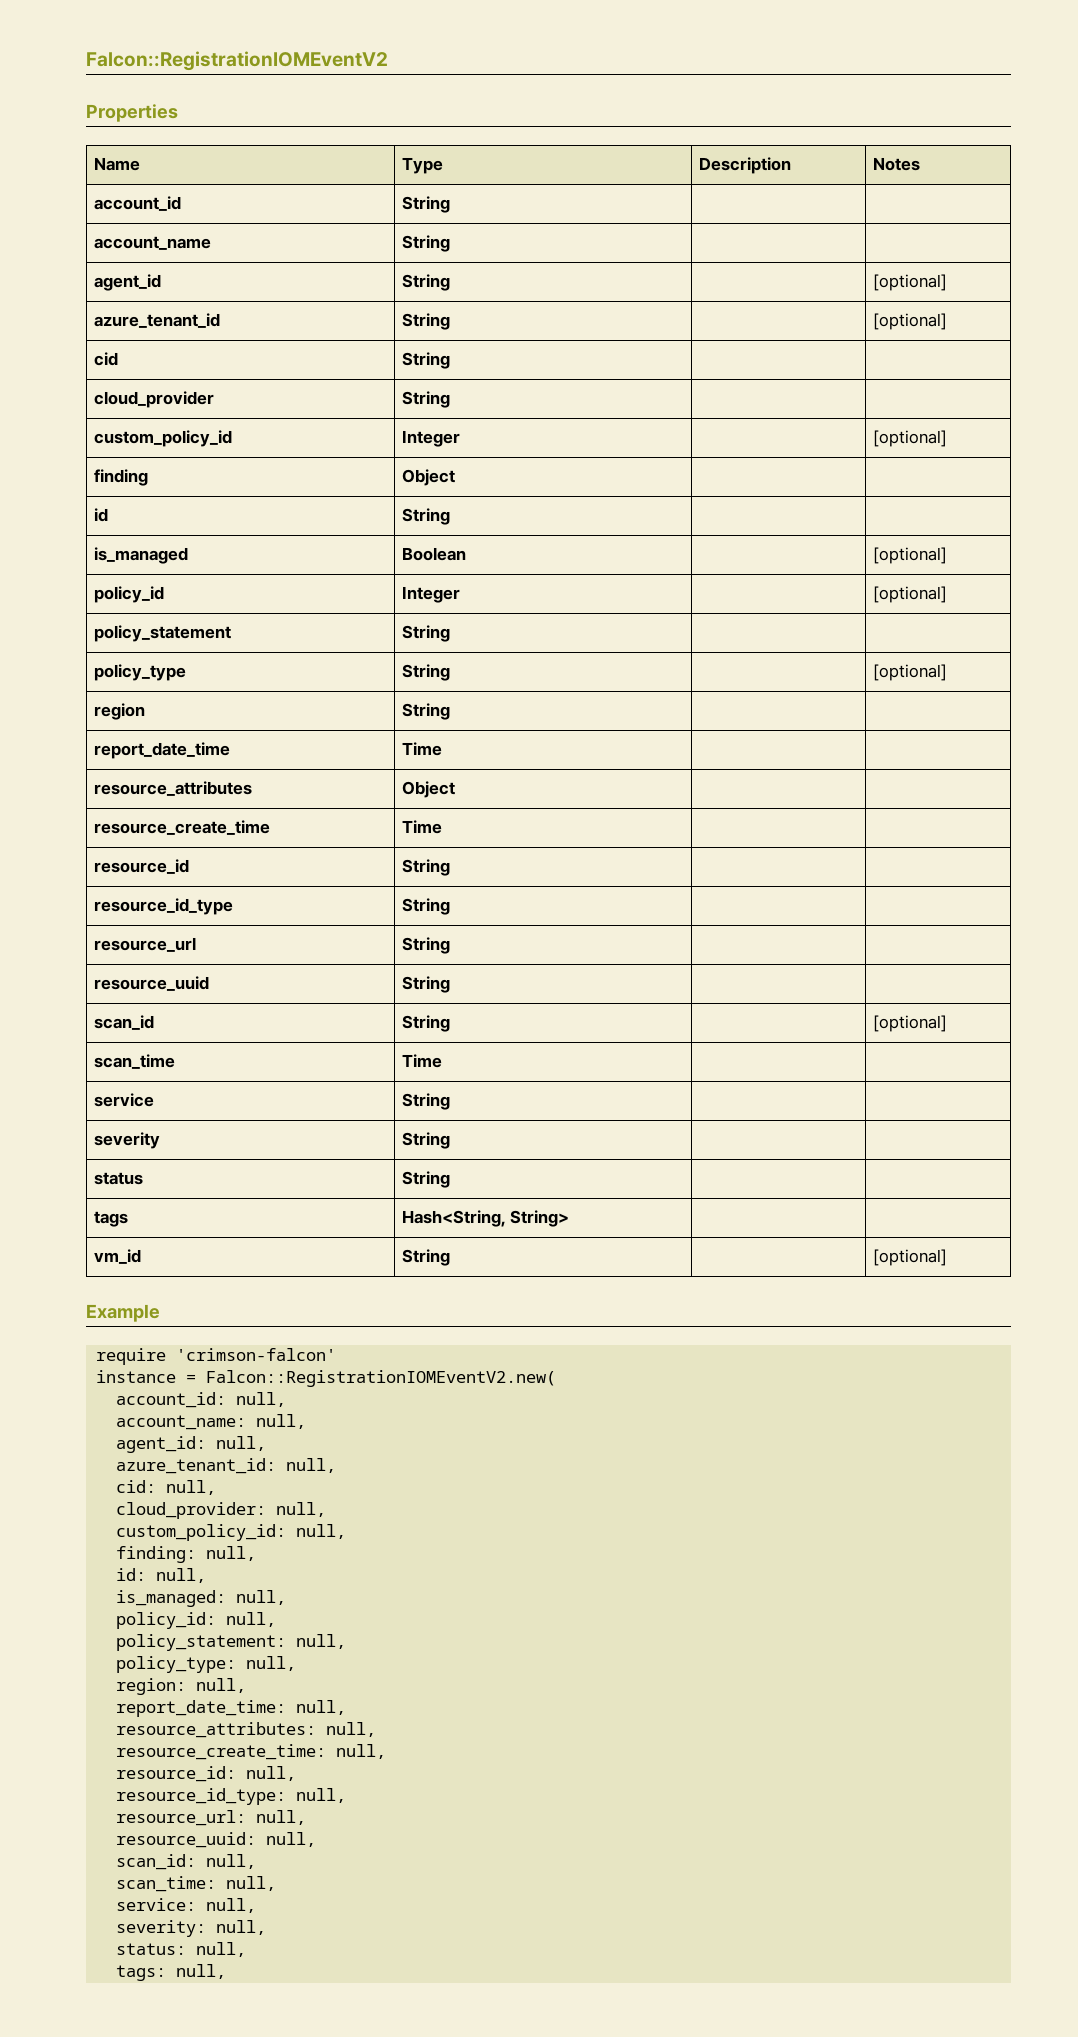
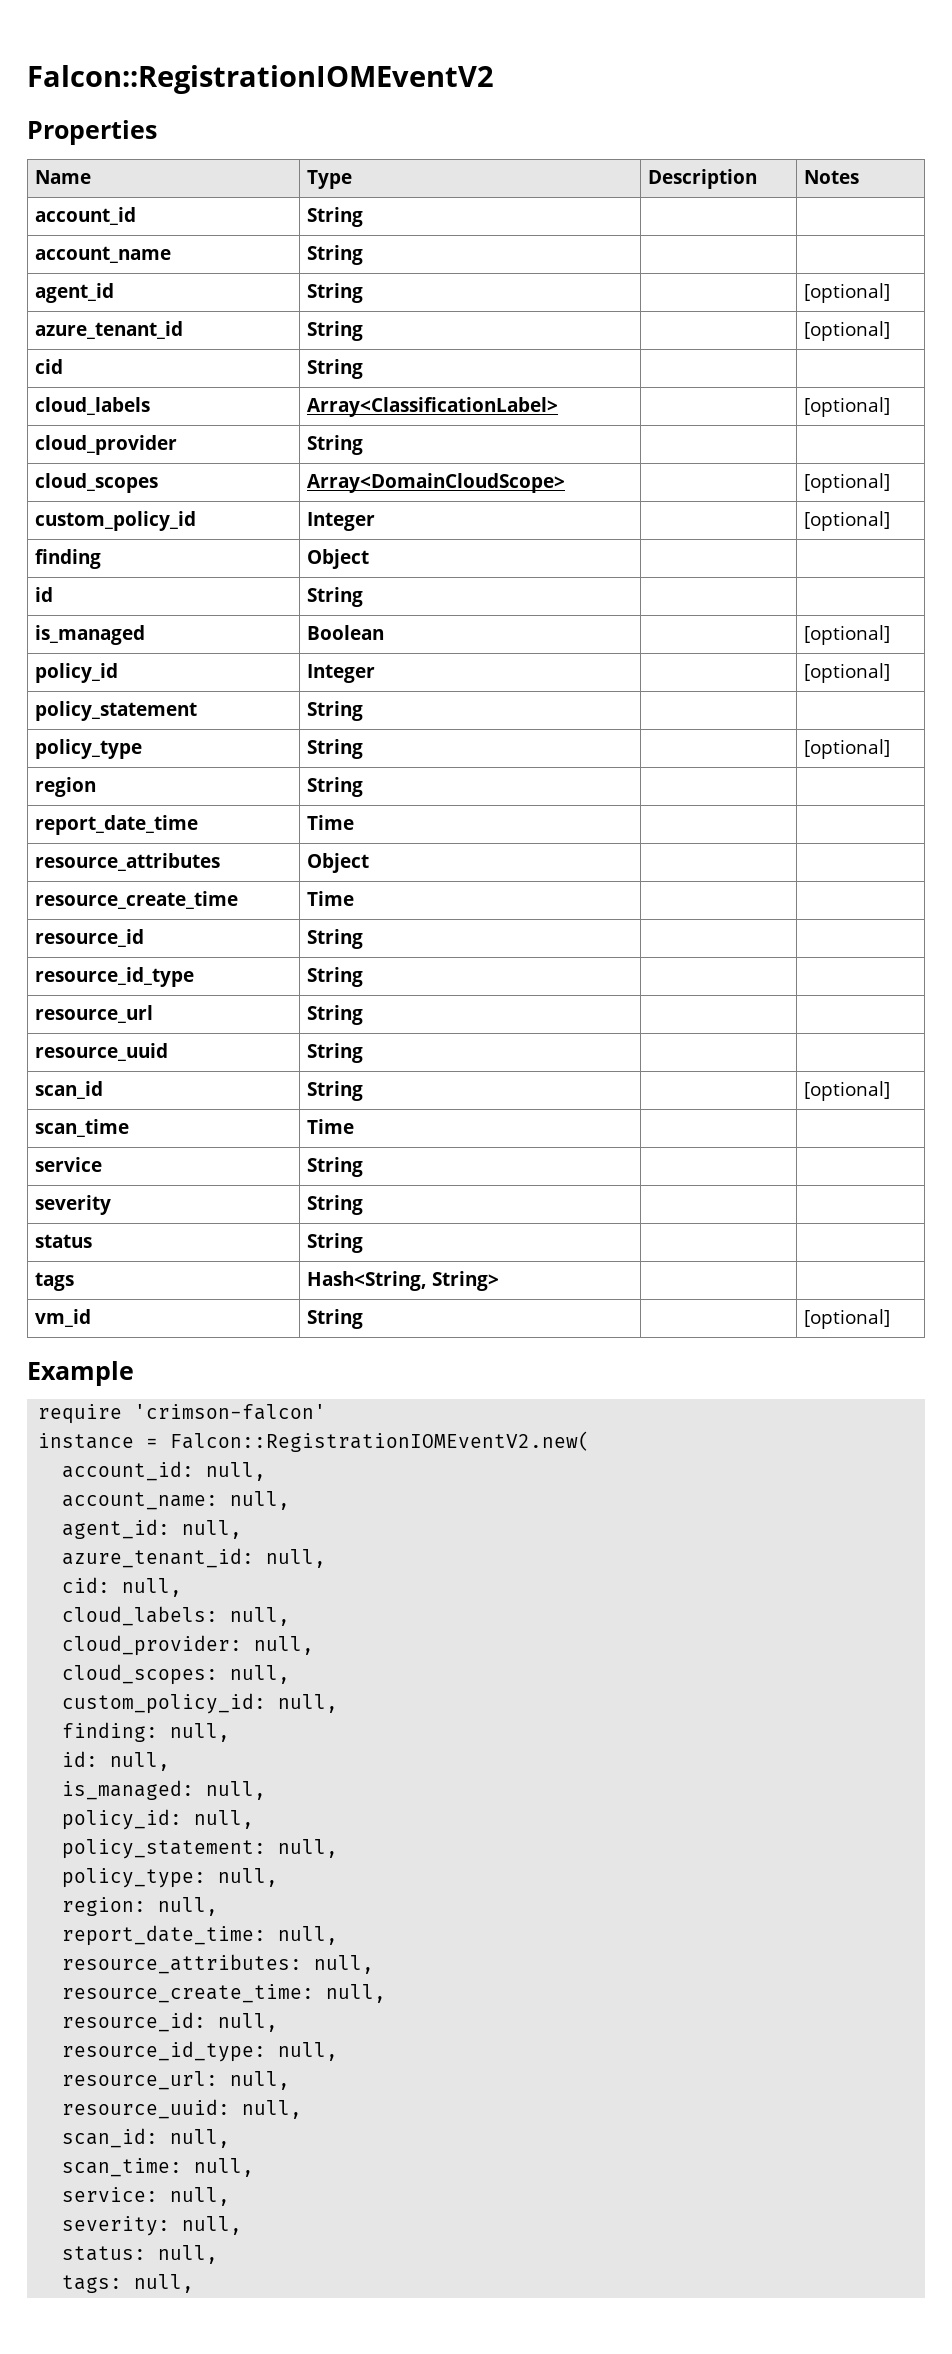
(450, 360) none -> [34,397,150,415] [306,397,558,417] [803,397,890,417] // cloud_labels | Array<ClassificationLabel> | | [optional]
(450, 399) none -> [34,473,158,493] [306,473,565,493] [803,473,890,493] // cloud_scopes | Array<DomainCloudScope> | | [optional]
(217, 1487) none -> [62,1606,291,1626] // cloud_labels: null,
(327, 1509) none -> [62,1664,291,1685] // cloud_scopes: null,

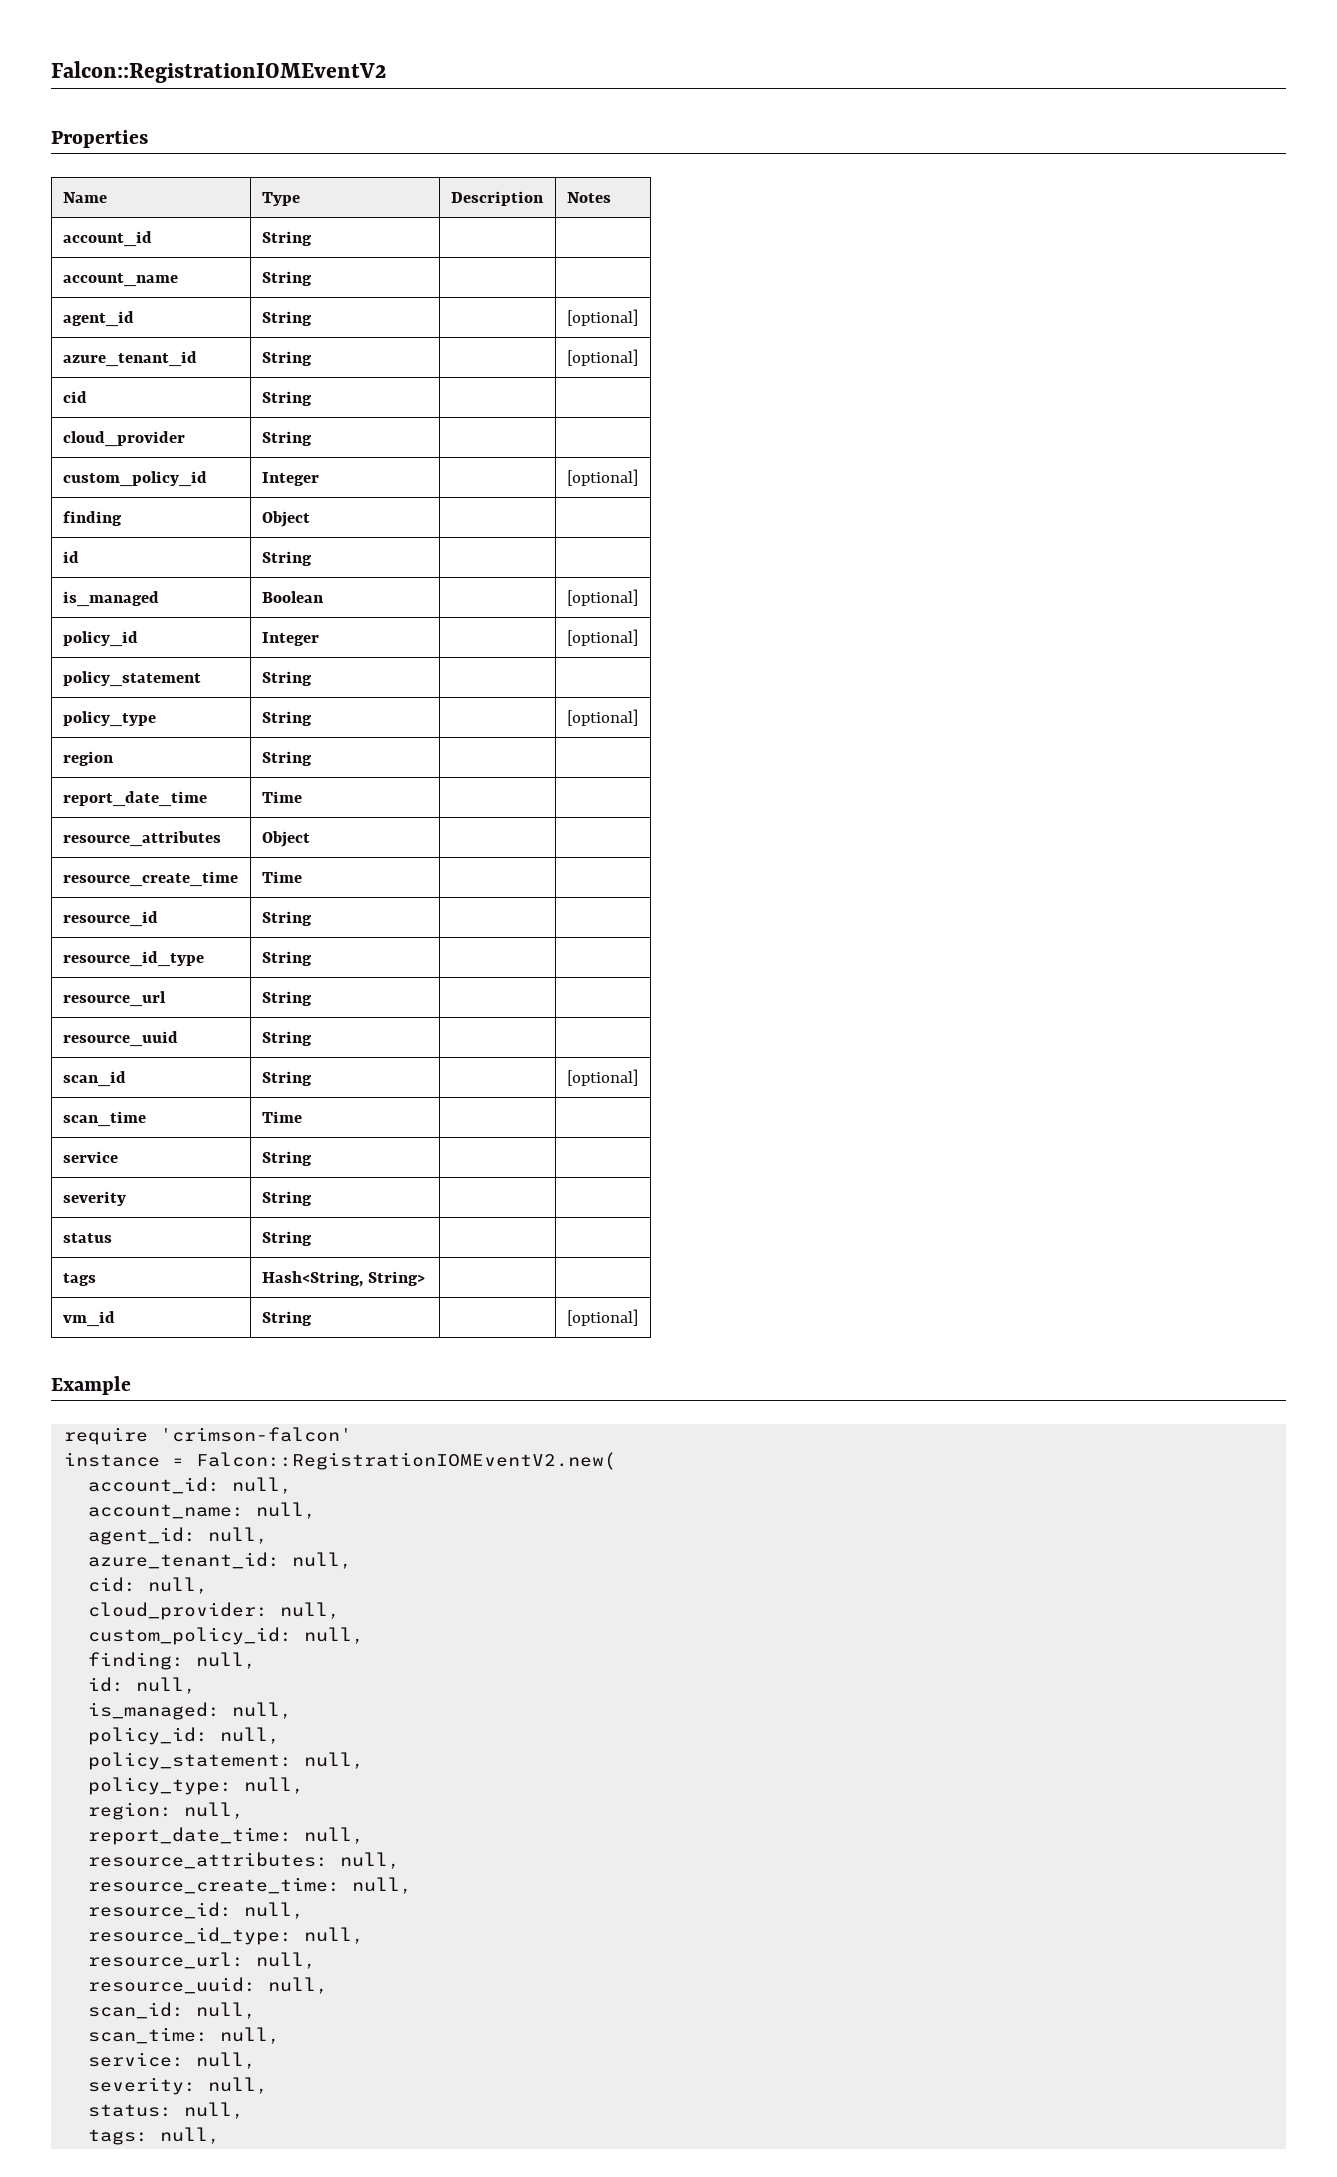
[34,397,150,415] [306,397,558,417] [803,397,890,417] // cloud_labels | Array<ClassificationLabel> | | [optional] -> (312, 398) none
[34,473,158,493] [306,473,565,493] [803,473,890,493] // cloud_scopes | Array<DomainCloudScope> | | [optional] -> (312, 438) none
[62,1606,291,1626] // cloud_labels: null, -> (208, 1585) none
[62,1664,291,1685] // cloud_scopes: null, -> (340, 1610) none

